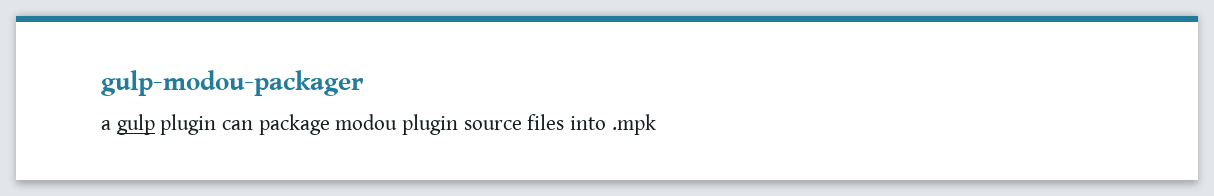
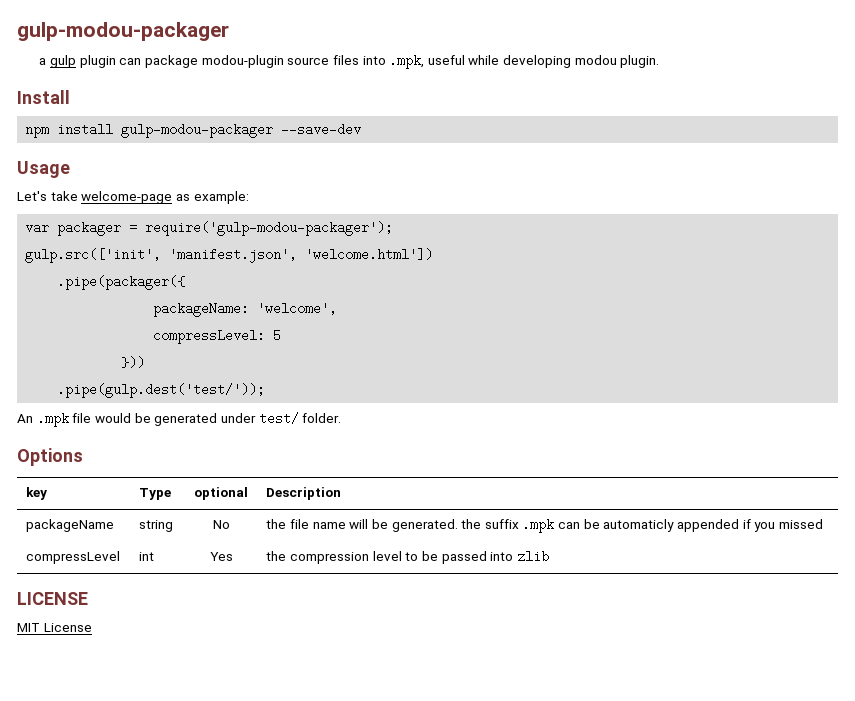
[335,114,459,135] modou plugin -> [201,55,284,68] modou-plugin
[611,114,656,135] .mpk -> [389,54,660,69] [17,90,70,104] [25,123,362,138] [17,161,70,178] [17,191,249,204] [25,221,394,236] [25,248,434,263] [57,275,186,290] [153,302,338,317] [153,329,282,344] [121,356,146,369] [57,383,266,398] [17,412,342,427] [17,448,83,466] [26,487,48,500] [139,488,172,500] [194,487,248,500] [266,487,342,500] [26,519,115,532] [139,520,174,532] [212,520,230,529] [266,518,823,533] [26,551,121,564] [139,552,155,561] [209,552,233,561] [266,550,549,564] [17,592,88,605] [17,623,92,632] .mpk, useful while developing modou plugin. // Install // npm install gulp-modou-packager --save-dev // Usage // Let's take welcome-page as example: // var packager = require('gulp-modou-packager'); // gulp.src(['init', 'manifest.json', 'welcome.html']) // .pipe(packager({ // packageName: 'welcome', // compressLevel: 5 // })) // .pipe(gulp.dest('test/')); // An .mpk file would be generated under test/ folder. // Options // key | Type | optional | Description // packageName | string | No | the file name will be generated. the suffix .mpk can be automaticly appended if you missed // compressLevel | int | Yes | the compression level to be passed into zlib // LICENSE // MIT License

